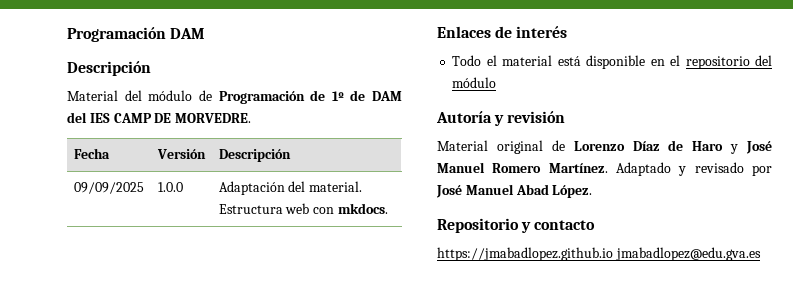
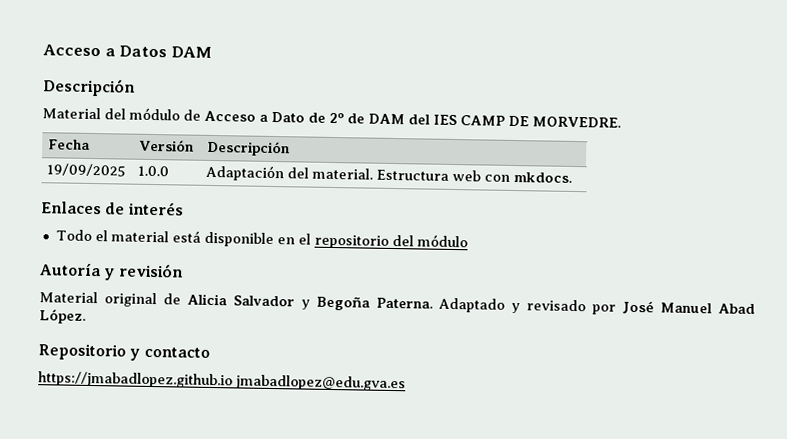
[67,27,166,42] Programación -> [42,44,168,58] Acceso a Datos
[218,90,344,104] Programación de 1º -> [204,110,344,124] Acceso a Dato de 2º
[73,182,144,194] 09/09/2025 -> [47,163,127,177] 19/09/2025
[573,140,772,154] [437,162,608,173] Lorenzo Díaz de Haro y José Manuel Romero Martínez. -> [187,293,433,311] Alicia Salvador y Begoña Paterna.

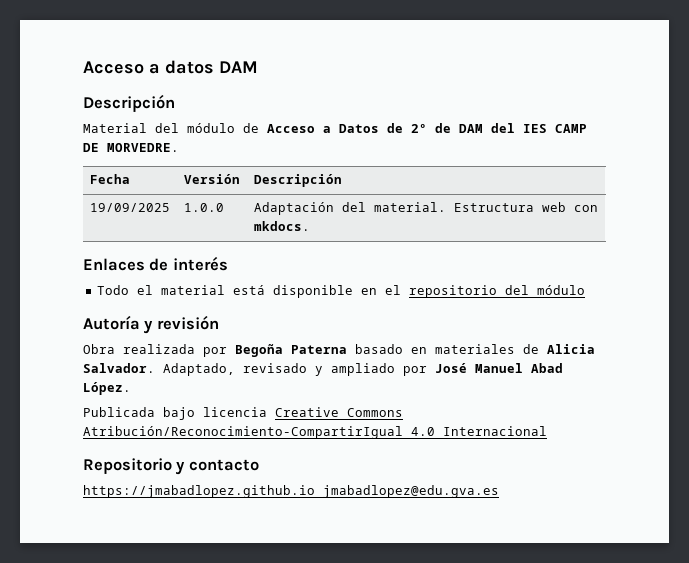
[42,44,168,58] Acceso a Datos -> [83,60,214,74] Acceso a datos
[271,111,305,123] Dato -> [339,124,379,133] Datos
[39,291,586,314] Material original de Alicia Salvador y Begoña Paterna. Adaptado y revisado -> [83,343,595,357] [83,363,395,376] Obra realizada por Begoña Paterna basado en materiales de Alicia Salvador. Adaptado, revisado y ampliado
(86, 316) none -> [83,407,403,420] [83,426,547,439] // Publicada bajo licencia Creative Commons Atribución/Reconocimiento-CompartirIgual 4.0 Internacional

